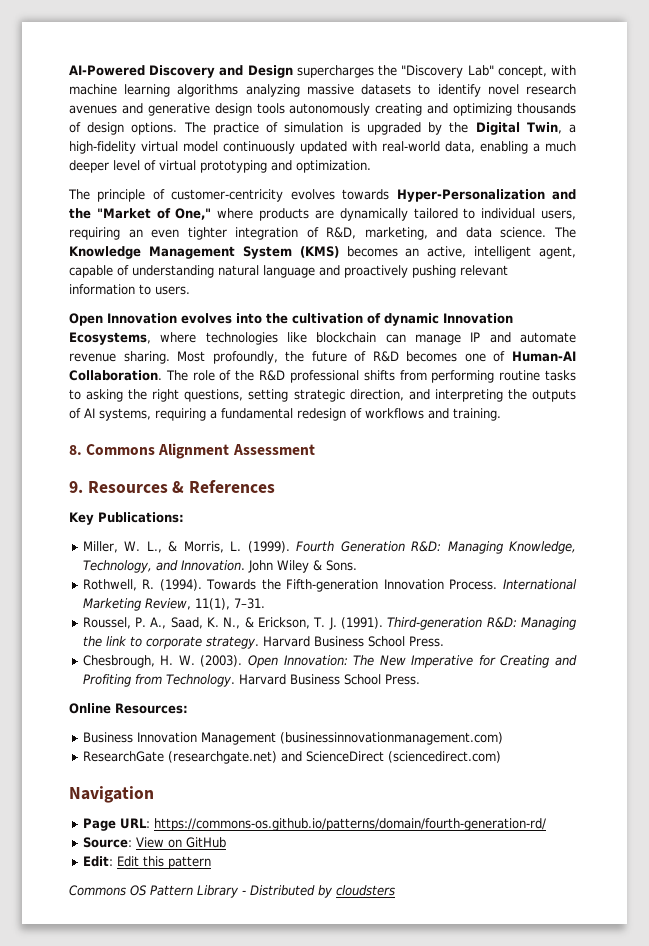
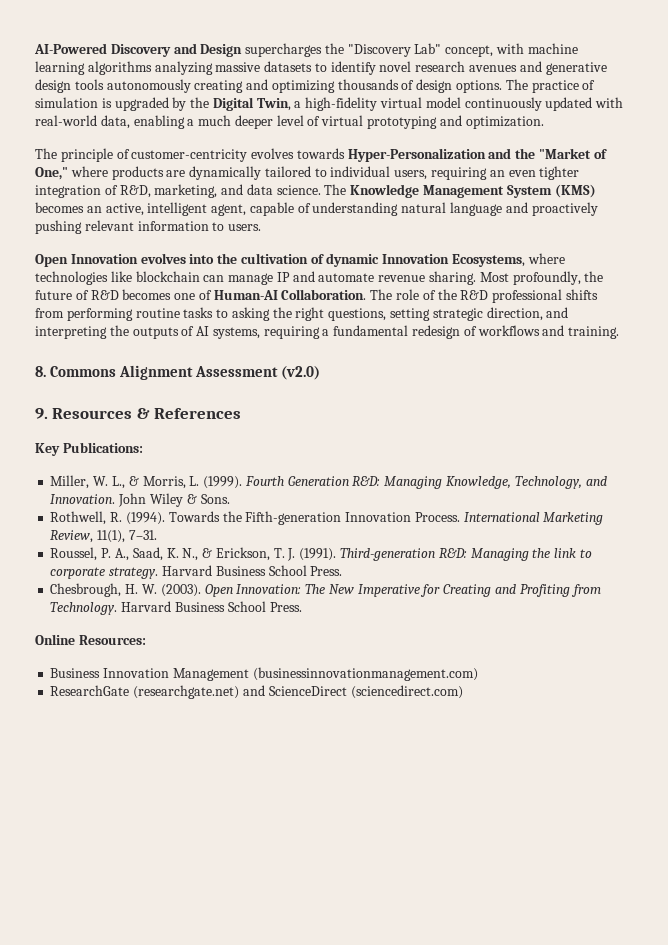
(315, 449) none -> [281,366,321,380] (v2.0)
[69,786,154,803] [82,818,546,831] [82,837,226,848] [82,856,211,869] [69,885,395,898] // Navigation // Page URL: https://commons-os.github.io/patterns/domain/fourth-generation-rd/ // Source: View on GitHub // Edit: Edit this pattern // Commons OS Pattern Library - Distributed by cloudsters -> (463, 692) none

